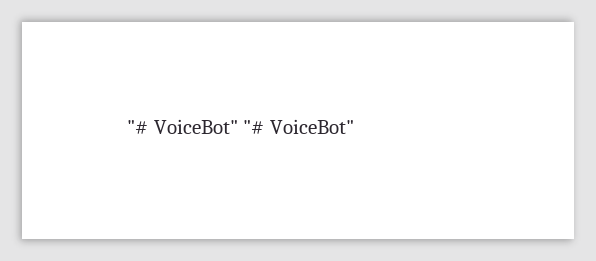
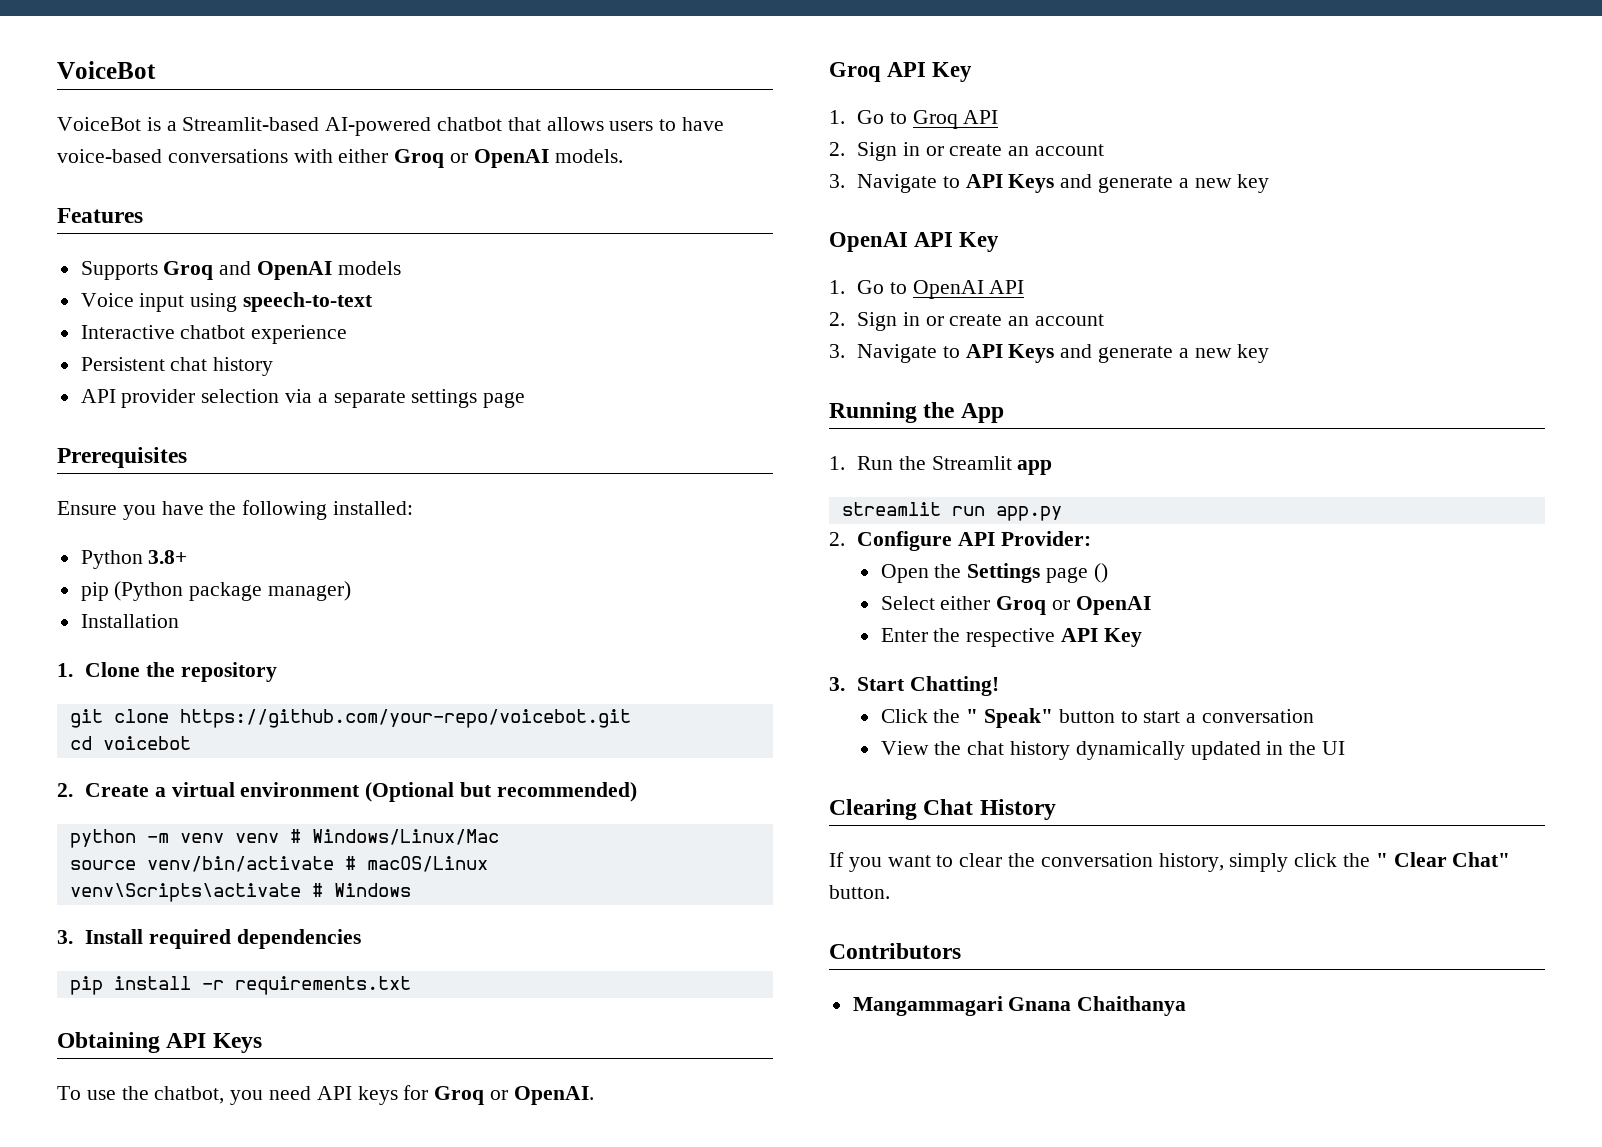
[127,119,354,134] "# VoiceBot" "# VoiceBot" -> [57,61,156,79] [57,117,725,136] [57,149,623,168] [57,208,143,223] [80,261,401,280] [80,292,374,312] [80,325,348,344] [80,357,274,376] [80,389,526,408] [57,447,187,468] [57,500,414,520] [80,550,188,569] [80,581,352,601] [80,614,179,628] [57,662,277,682] [69,709,631,728] [69,736,191,750] [57,782,637,802] [69,829,499,848] [69,856,488,872] [69,883,411,902] [57,929,361,949] [69,976,411,995] [57,1032,262,1053] [57,1085,594,1105] [829,62,973,82] [829,110,999,129] [829,142,1105,161] [829,174,1270,193] [829,232,1000,252] [829,280,1025,299] [829,312,1105,331] [829,344,1270,363] [829,402,1004,423] [829,456,1053,475] [841,502,1062,521] [829,531,1091,551] [880,563,1108,583] [880,596,1151,615] [880,628,1142,647] [829,676,999,696] [880,708,1315,728] [880,741,1346,760] [829,799,1056,820] [829,852,1511,872] [829,885,890,899] [829,943,961,959] [852,996,1187,1016] VoiceBot // VoiceBot is a Streamlit-based AI-powered chatbot that allows users to have voice-based conversations with either Groq or OpenAI models. // Features // Supports Groq and OpenAI models // Voice input using speech-to-text // Interactive chatbot experience // Persistent chat history // API provider selection via a separate settings page // Prerequisites // Ensure you have the following installed: // Python 3.8+ // pip (Python package manager) // Installation // 1. Clone the repository // git clone https://github.com/your-repo/voicebot.git // cd voicebot // 2. Create a virtual environment (Optional but recommended) // python -m venv venv # Windows/Linux/Mac // source venv/bin/activate # macOS/Linux // venv\Scripts\activate # Windows // 3. Install required dependencies // pip install -r requirements.txt // Obtaining API Keys // To use the chatbot, you need API keys for Groq or OpenAI. // Groq API Key // 1. Go to Groq API // 2. Sign in or create an account // 3. Navigate to API Keys and generate a new key // OpenAI API Key // 1. Go to OpenAI API // 2. Sign in or create an account // 3. Navigate to API Keys and generate a new key // Running the App // 1. Run the Streamlit app // streamlit run app.py // 2. Configure API Provider: // Open the Settings page () // Select either Groq or OpenAI // Enter the respective API Key // 3. Start Chatting! // Click the " Speak" button to start a conversation // View the chat history dynamically updated in the UI // Clearing Chat History // If you want to clear the conversation history, simply click the " Clear Chat" button. // Contributors // Mangammagari Gnana Chaithanya

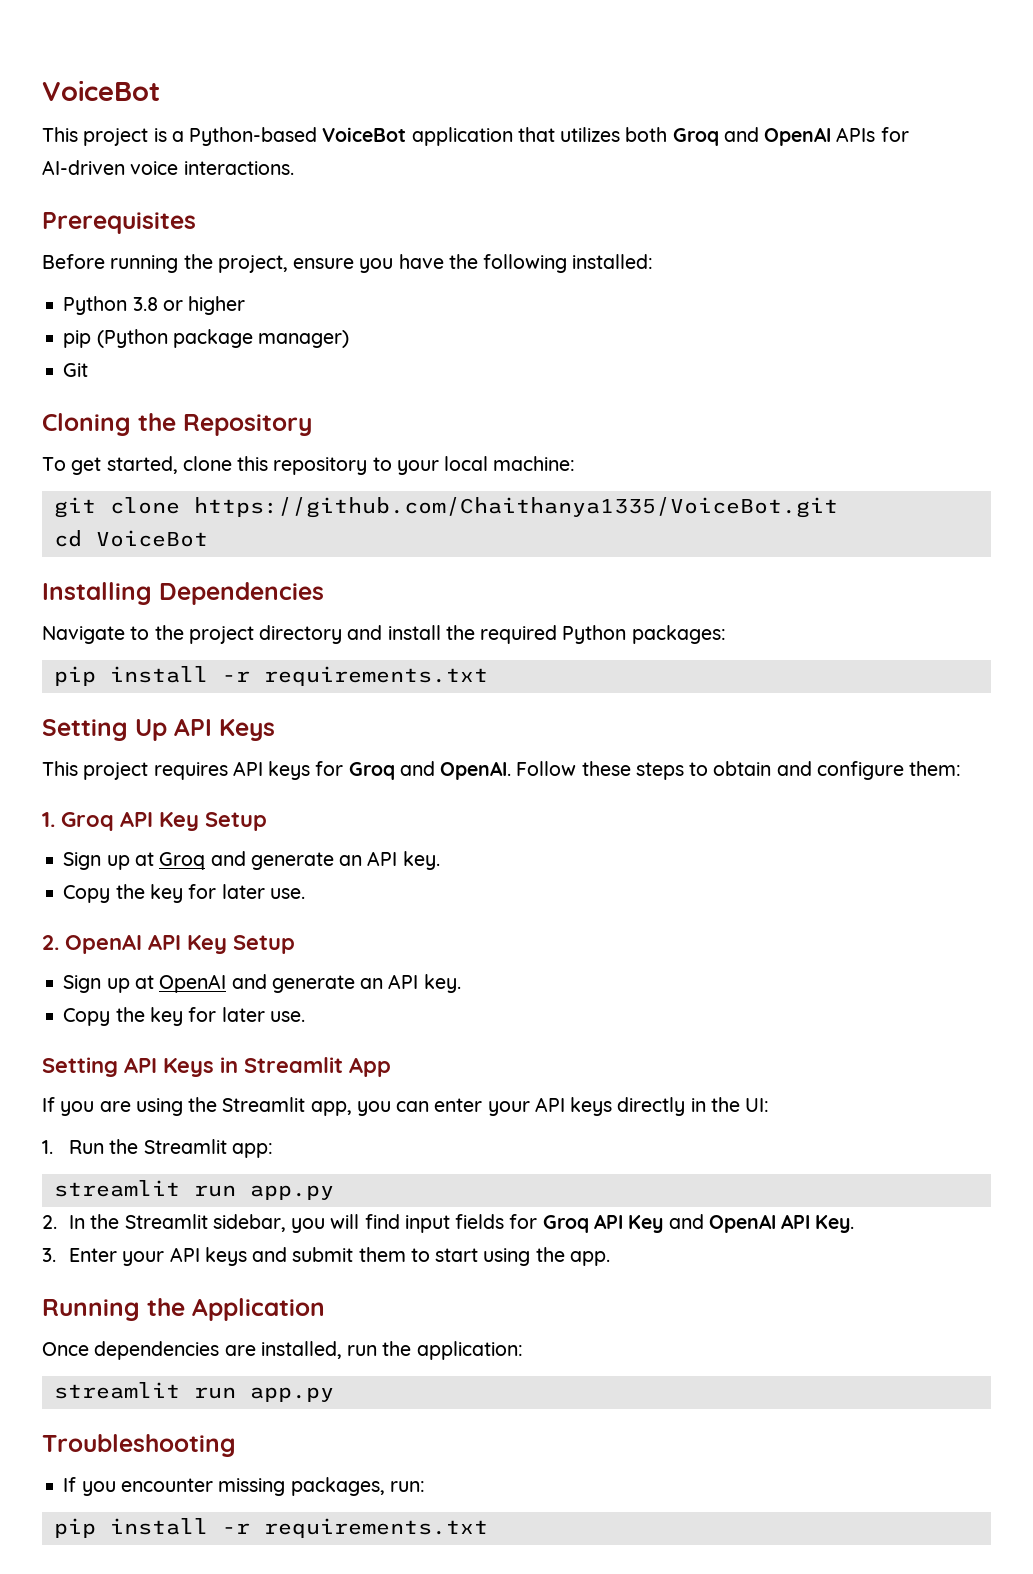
[57,61,156,79] [57,117,725,136] [57,149,623,168] [57,208,143,223] [80,261,401,280] [80,292,374,312] [80,325,348,344] [80,357,274,376] [80,389,526,408] [57,447,187,468] [57,501,117,515] VoiceBot // VoiceBot is a Streamlit-based AI-powered chatbot that allows users to have voice-based conversations with either Groq or OpenAI models. // Features // Supports Groq and OpenAI models // Voice input using speech-to-text // Interactive chatbot experience // Persistent chat history // API provider selection via a separate settings page // Prerequisites // Ensure -> [42,80,160,101] [42,127,909,146] [42,160,294,175] [42,212,196,234] [42,254,355,273] VoiceBot // This project is a Python-based VoiceBot application that utilizes both Groq and OpenAI APIs for AI-driven voice interactions. // Prerequisites // Before running the project, ensure
[148,550,188,564] 3.8+ -> [132,296,246,315] 3.8 or higher
[80,614,179,628] [57,662,277,682] Installation // 1. Clone the repository -> [63,363,89,377] [42,413,312,436] [42,456,576,475] Git // Cloning the Repository // To get started, clone this repository to your local machine:
[179,709,631,728] https://github.com/your-repo/voicebot.git -> [193,497,838,518] https://github.com/Chaithanya1335/VoiceBot.git
[102,736,191,750] [57,782,637,802] [69,829,499,848] [69,856,488,872] [69,883,411,902] [57,929,361,949] voicebot // 2. Create a virtual environment (Optional but recommended) // python -m venv venv # Windows/Linux/Mac // source venv/bin/activate # macOS/Linux // venv\Scripts\activate # Windows // 3. Install required dependencies -> [95,530,208,547] [42,582,324,605] [42,625,726,644] VoiceBot // Installing Dependencies // Navigate to the project directory and install the required Python packages:
[57,1032,160,1053] Obtaining -> [42,719,167,741] Setting Up
[57,1086,312,1105] To use the chatbot, you need -> [42,761,228,780] This project requires
[490,1090,509,1100] or -> [399,761,435,776] and
[829,62,973,82] [829,110,999,129] [829,142,1105,161] [829,174,1270,193] [829,232,1000,252] [829,280,1025,299] [829,312,1105,331] [829,344,1270,363] [829,402,1004,423] // Groq API Key // 1. Go to Groq API // 2. Sign in or create an account // 3. Navigate to API Keys and generate a new key // OpenAI API Key // 1. Go to OpenAI API // 2. Sign in or create an account // 3. Navigate to API Keys and generate a new key // Running the App -> [516,761,962,780] [42,811,267,831] [63,851,440,870] [63,884,305,903] [42,934,295,954] [63,974,461,993] [63,1007,305,1026] [42,1057,391,1077] [42,1097,770,1116] Follow these steps to obtain and configure them: // 1. Groq API Key Setup // Sign up at Groq and generate an API key. // Copy the key for later use. // 2. OpenAI API Key Setup // Sign up at OpenAI and generate an API key. // Copy the key for later use. // Setting API Keys in Streamlit App // If you are using the Streamlit app, you can enter your API keys directly in the UI:
[1017,460,1053,475] app -> [231,1143,273,1158] app:
[857,531,1091,551] [880,563,1108,583] [880,596,1151,615] [880,628,1142,647] [829,676,999,696] [880,708,1315,728] [880,741,1346,760] [829,799,1056,820] [829,852,1511,872] [829,885,890,899] [829,943,961,959] [852,996,1187,1016] Configure API Provider: // Open the Settings page () // Select either Groq or OpenAI // Enter the respective API Key // 3. Start Chatting! // Click the " Speak" button to start a conversation // View the chat history dynamically updated in the UI // Clearing Chat History // If you want to clear the conversation history, simply click the " Clear Chat" button. // Contributors // Mangammagari Gnana Chaithanya -> [69,1214,855,1233] [42,1247,611,1266] [42,1298,325,1321] [42,1341,523,1360] [53,1382,334,1402] [42,1434,236,1457] [63,1477,425,1496] [53,1518,488,1538] In the Streamlit sidebar, you will find input fields for Groq API Key and OpenAI API Key. // 3. Enter your API keys and submit them to start using the app. // Running the Application // Once dependencies are installed, run the application: // streamlit run app.py // Troubleshooting // If you encounter missing packages, run: // pip install -r requirements.txt

